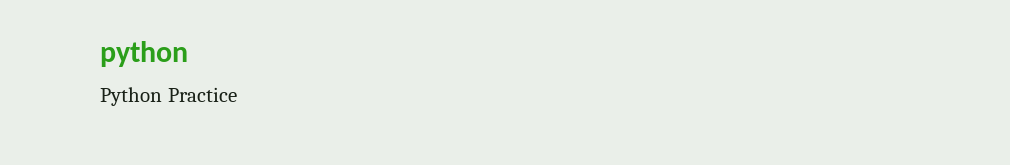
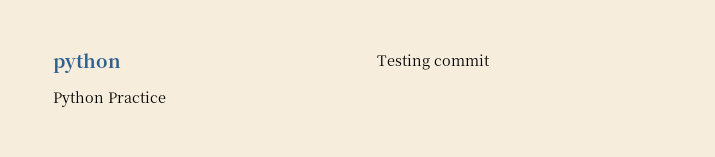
(237, 94) none -> [377,54,490,70] // Testing commit

